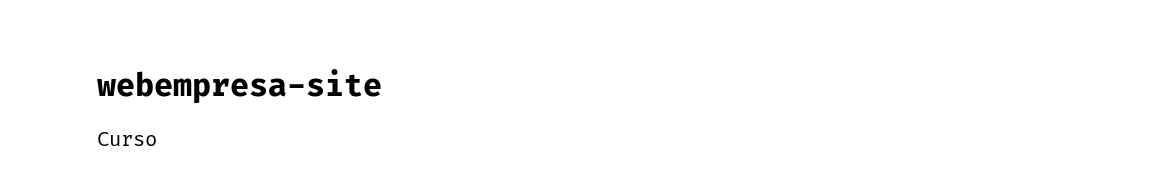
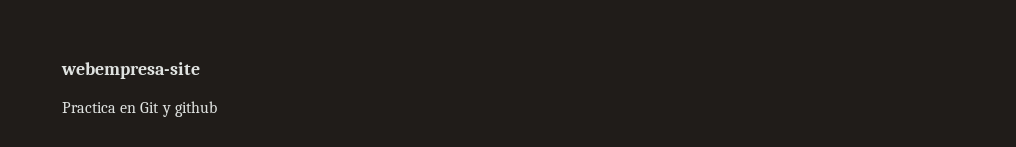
[97,132,157,146] Curso -> [62,101,217,117] Practica en Git y github

